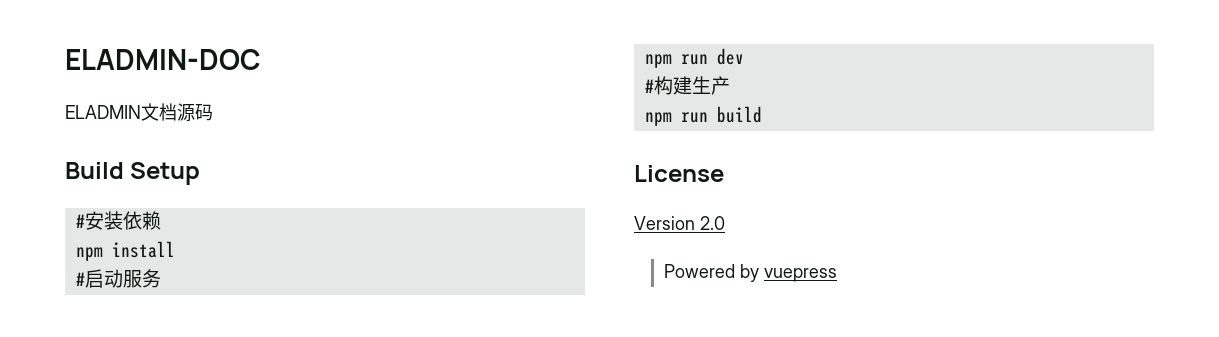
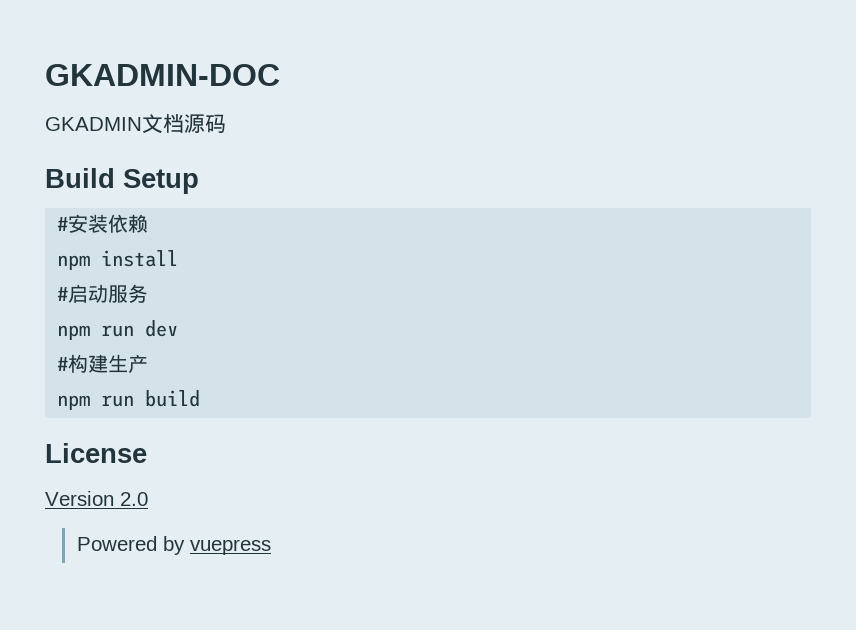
[65,49,261,70] [65,105,141,119] ELADMIN-DOC // ELADMIN -> [45,64,280,86] [45,117,142,131] GKADMIN-DOC // GKADMIN

